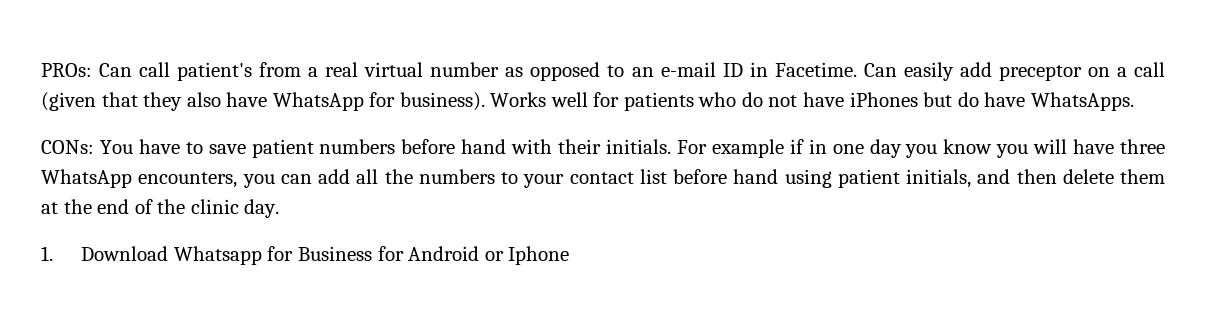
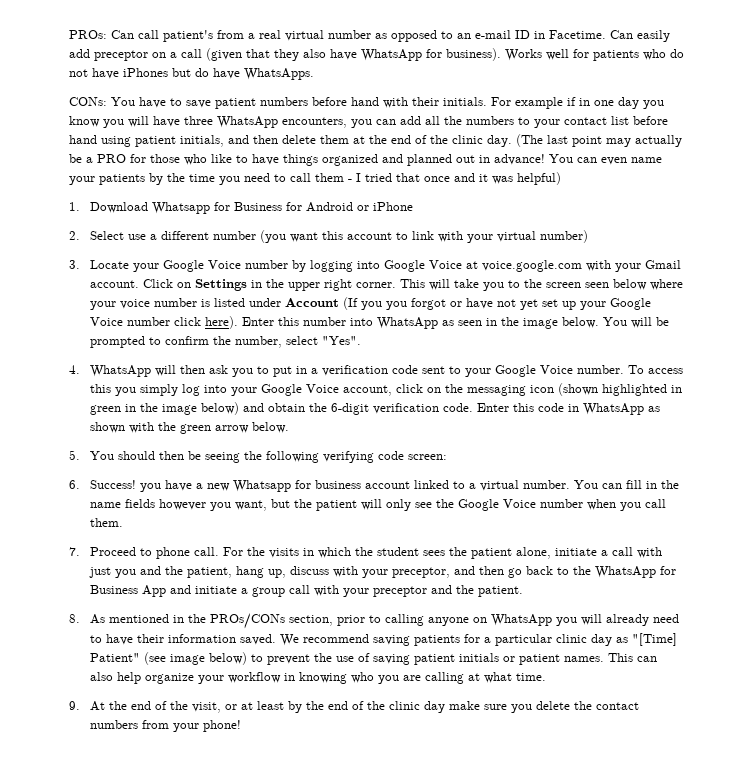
(280, 208) none -> [516,134,682,147] [69,154,662,166] [69,172,561,185] (The last point may actually be a PRO for those who like to have things organized and planned out in advance! You can even name your patients by the time you need to call them - I tried that once and it was helpful)
[508,246,570,265] Iphone -> [373,202,414,211] [69,230,589,243] [69,260,682,272] [90,279,684,291] [90,297,652,310] [90,316,670,329] [90,336,362,348] [69,365,684,377] [90,383,683,396] [90,402,661,415] [90,422,290,434] [69,450,448,463] [69,480,680,492] [90,499,667,511] [90,518,124,527] [69,547,663,559] [89,566,677,578] [90,585,524,597] [69,613,680,629] [90,633,678,646] [90,652,658,665] [90,672,547,684] [69,701,640,713] [90,720,242,732] iPhone // 2. Select use a different number (you want this account to link with your virtual number) // 3. Locate your Google Voice number by logging into Google Voice at voice.google.com with your Gmail account. Click on Settings in the upper right corner. This will take you to the screen seen below where your voice number is listed under Account (If you you forgot or have not yet set up your Google Voice number click here). Enter this number into WhatsApp as seen in the image below. You will be prompted to confirm the number, select "Yes". // 4. WhatsApp will then ask you to put in a verification code sent to your Google Voice number. To access this you simply log into your Google Voice account, click on the messaging icon (shown highlighted in green in the image below) and obtain the 6-digit verification code. Enter this code in WhatsApp as shown with the green arrow below. // 5. You should then be seeing the following verifying code screen: // 6. Success! you have a new Whatsapp for business account linked to a virtual number. You can fill in the name fields however you want, but the patient will only see the Google Voice number when you call them. // 7. Proceed to phone call. For the visits in which the student sees the patient alone, initiate a call with just you and the patient, hang up, discuss with your preceptor, and then go back to the WhatsApp for Business App and initiate a group call with your preceptor and the patient. // 8. As mentioned in the PROs/CONs section, prior to calling anyone on WhatsApp you will already need to have their information saved. We recommend saving patients for a particular clinic day as "[Time] Patient" (see image below) to prevent the use of saving patient initials or patient names. This can also help organize your workflow in knowing who you are calling at what time. // 9. At the end of the visit, or at least by the end of the clinic day make sure you delete the contact numbers from your phone!

